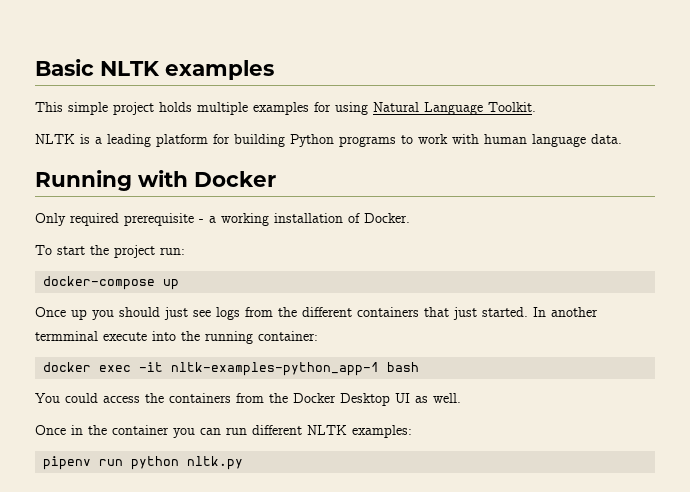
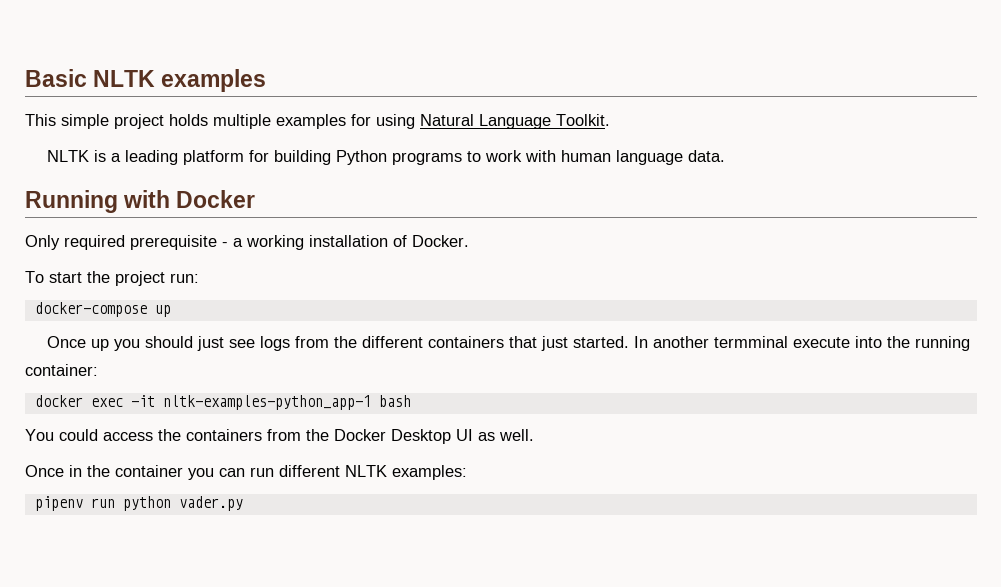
[187,456,244,470] nltk.py -> [178,496,243,511] vader.py

